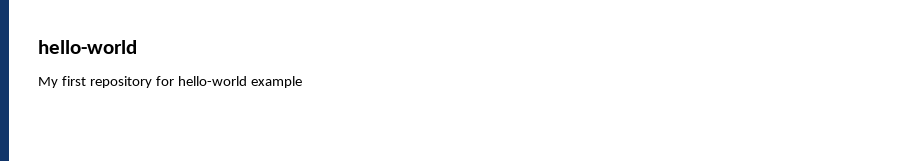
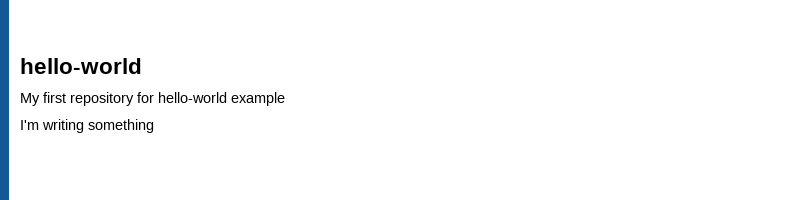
(302, 82) none -> [20,119,154,133] // I'm writing something

